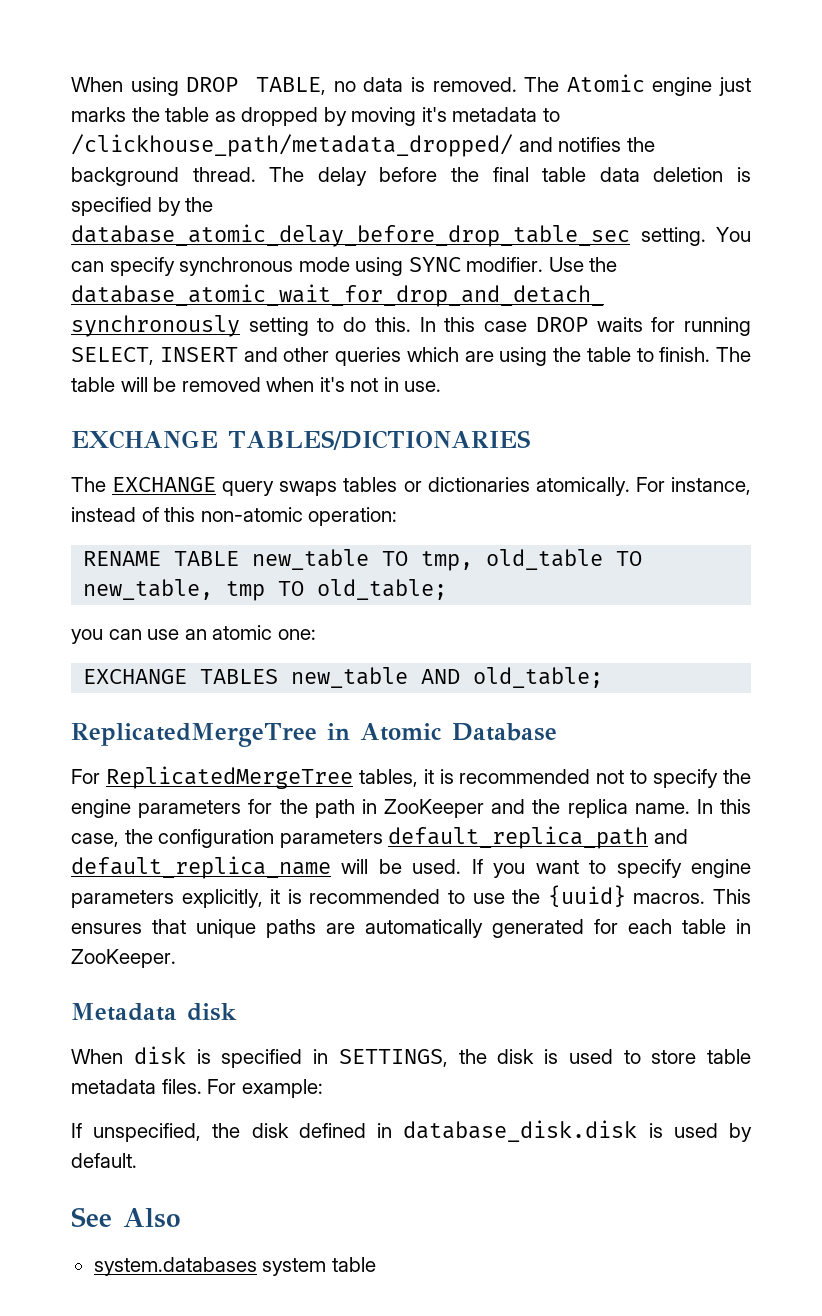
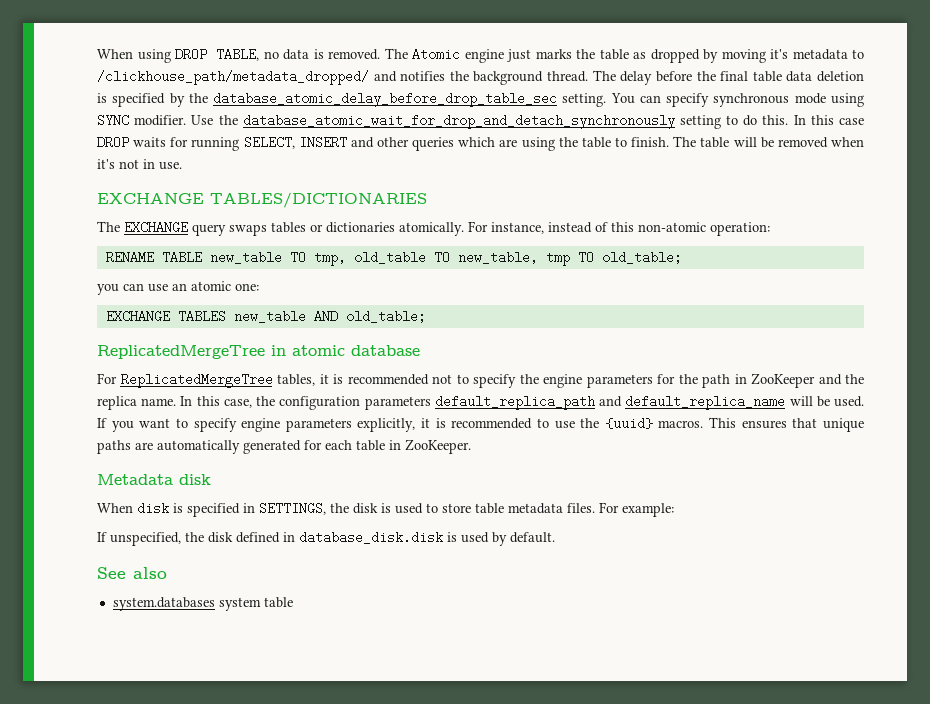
[359,723,557,741] Atomic Database -> [292,345,420,356] atomic database
[123,1208,181,1228] Also -> [133,567,167,579] also

